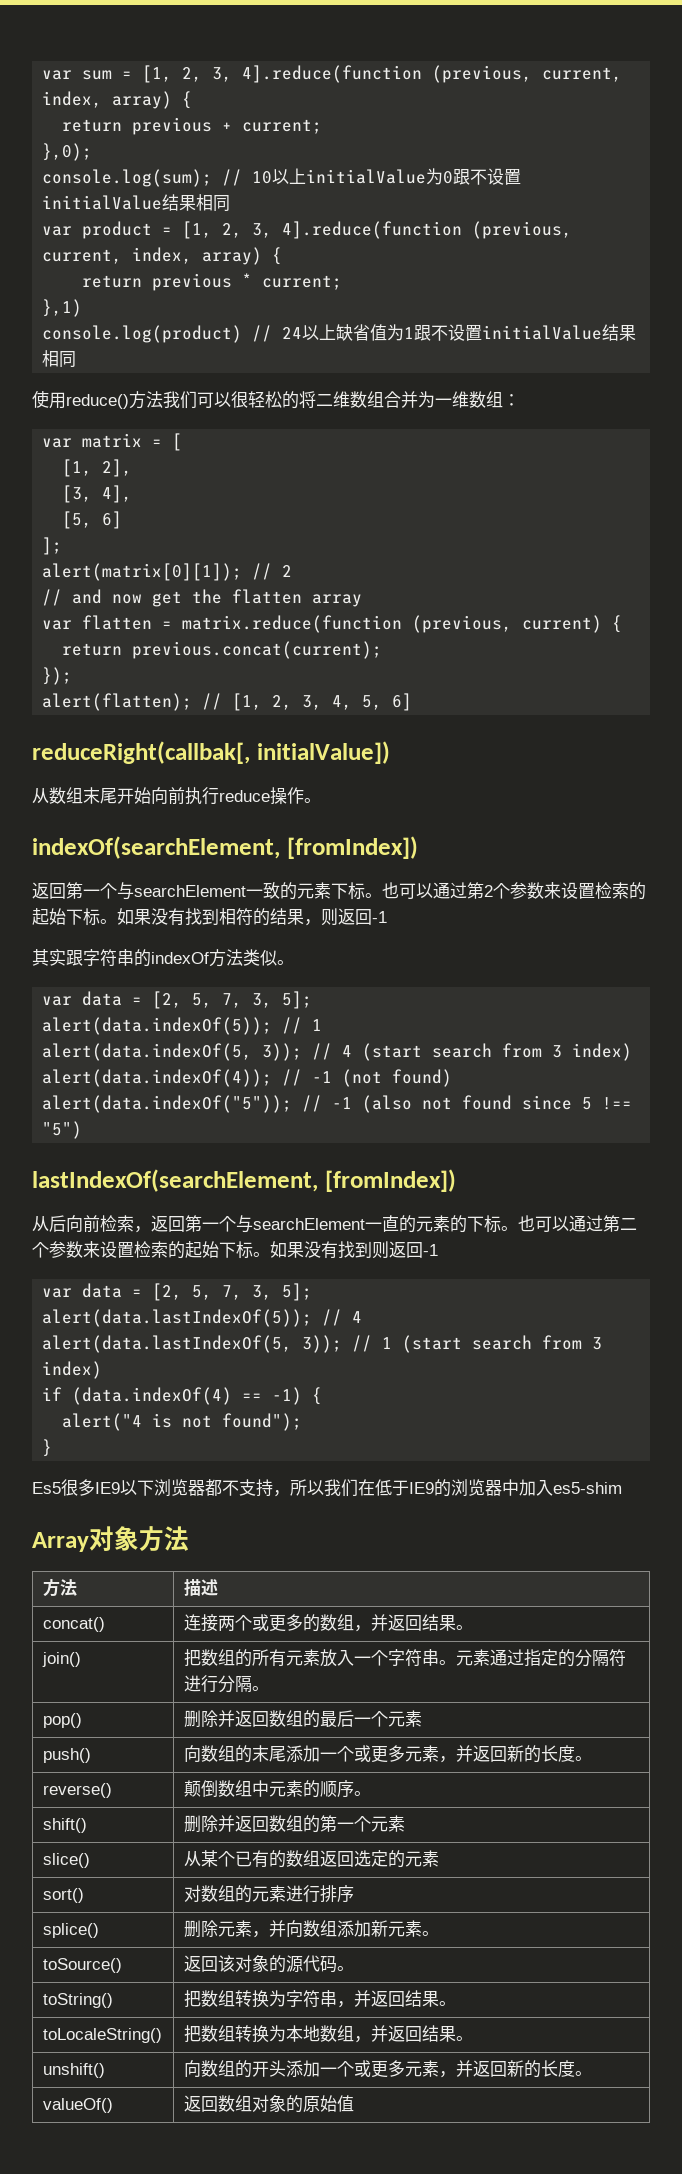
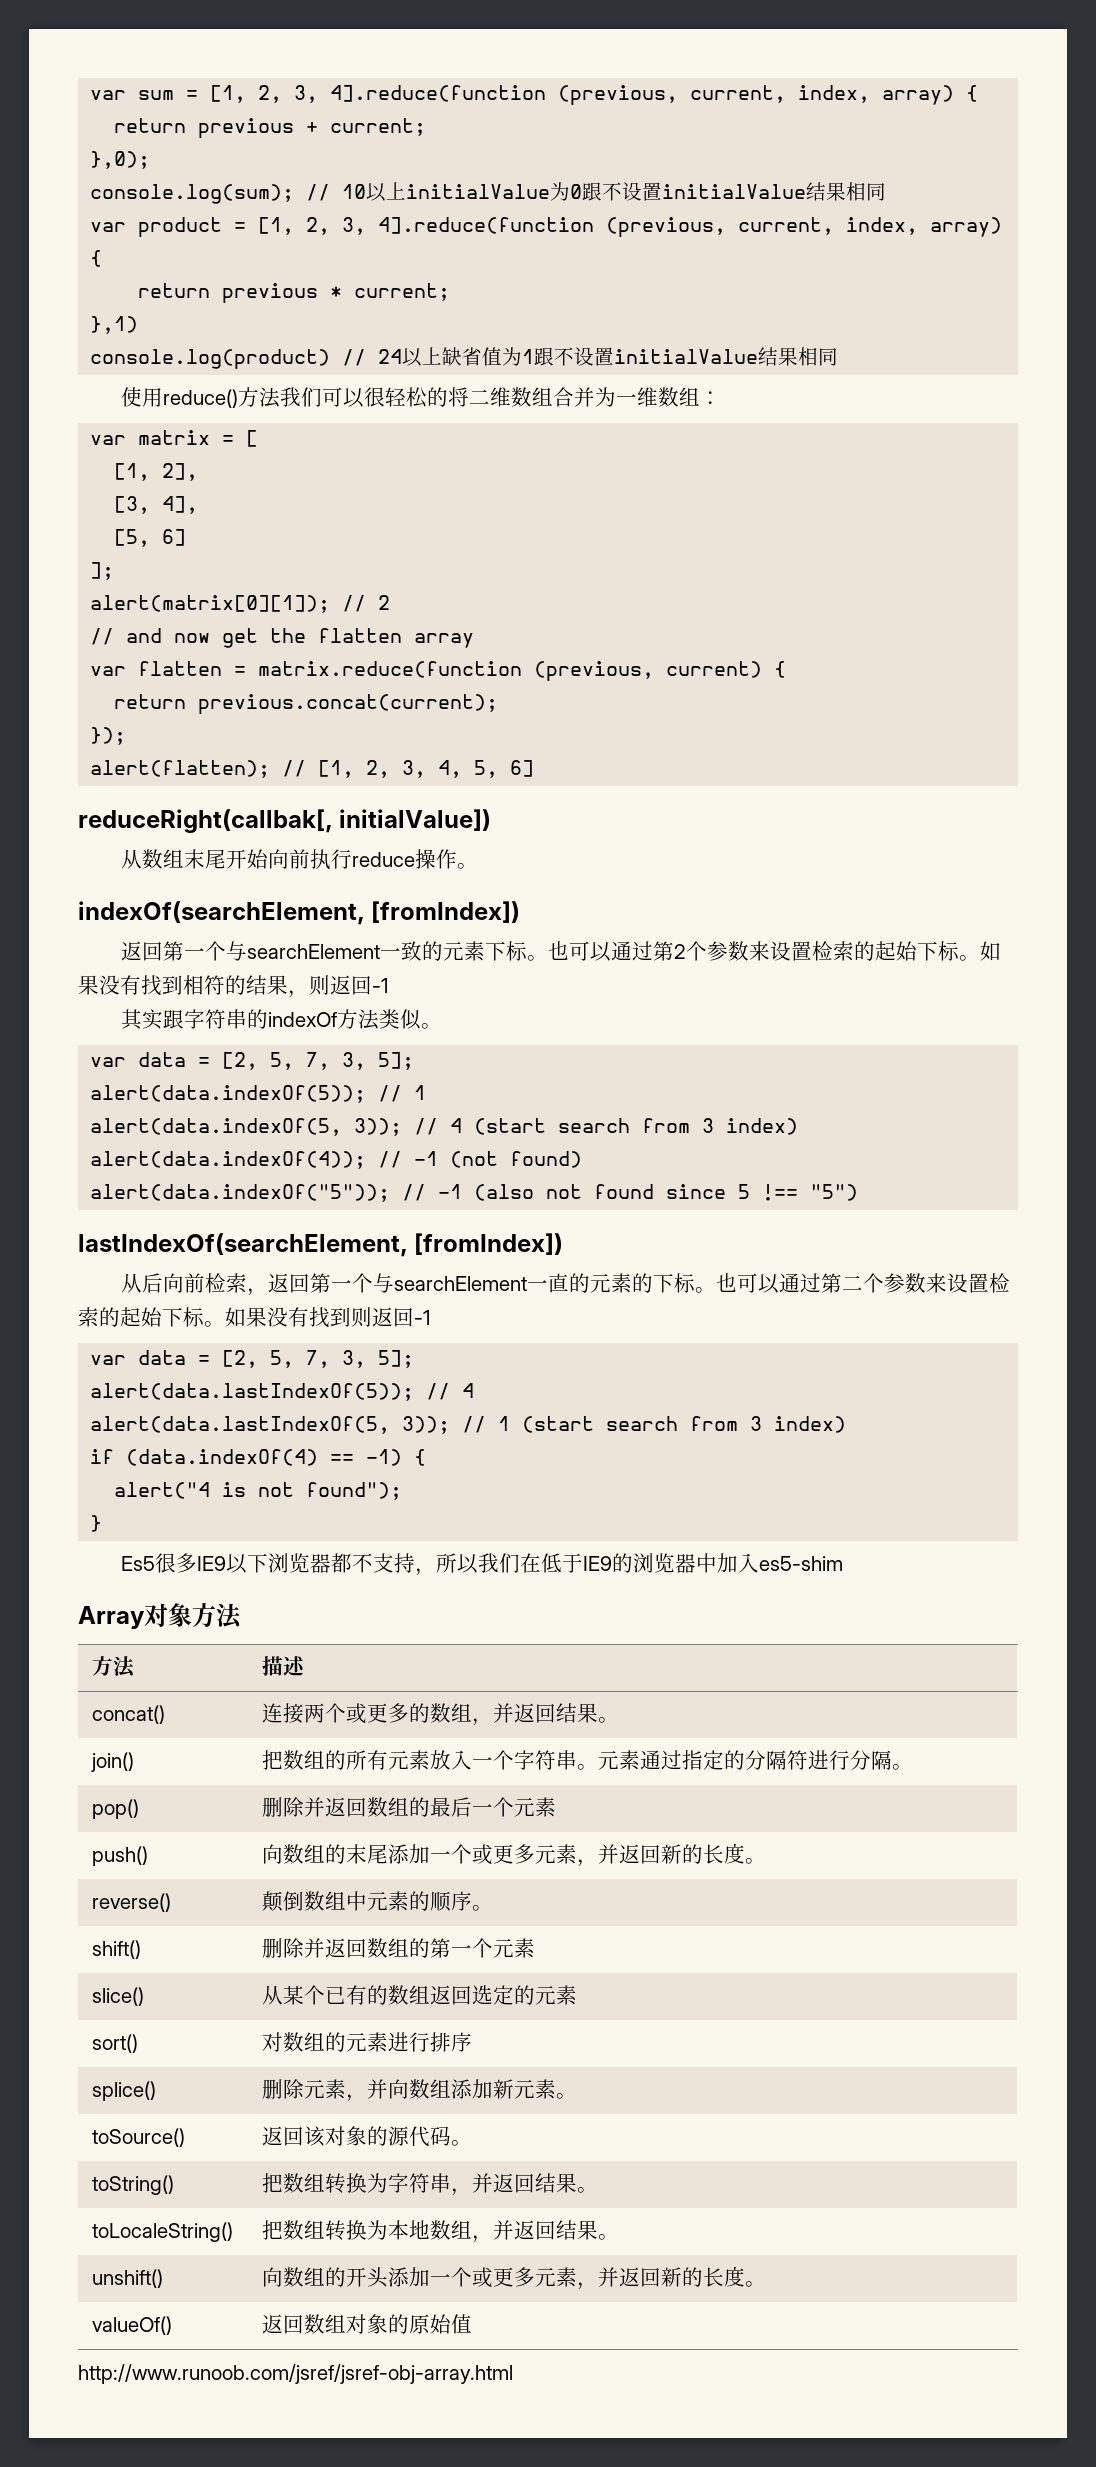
(354, 2103) none -> [78,2364,513,2384] // http://www.runoob.com/jsref/jsref-obj-array.html

